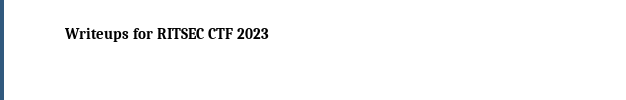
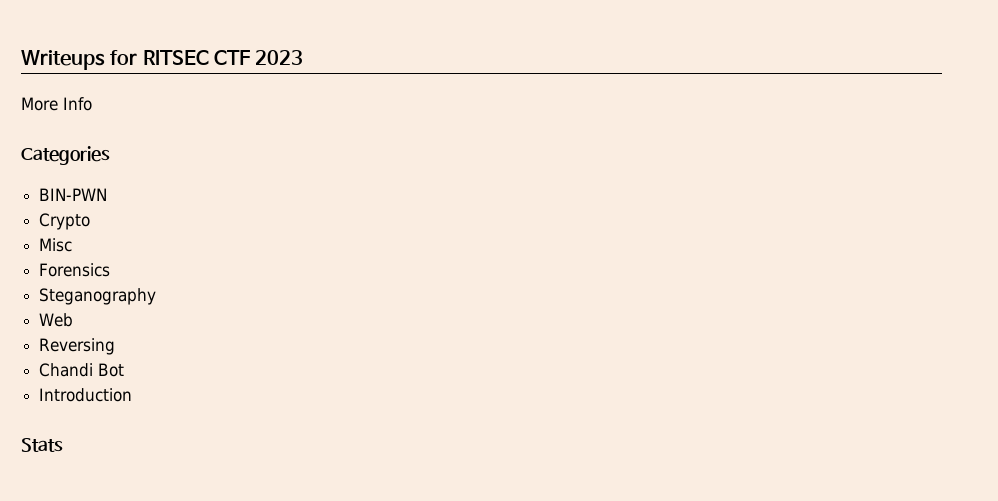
(270, 33) none -> [21,97,92,111] [21,146,110,165] [39,188,108,201] [39,213,91,230] [39,238,73,252] [39,263,111,277] [39,288,157,305] [39,313,74,327] [39,338,116,355] [39,363,125,377] [39,388,133,402] [21,438,63,452] // More Info // Categories // BIN-PWN // Crypto // Misc // Forensics // Steganography // Web // Reversing // Chandi Bot // Introduction // Stats

